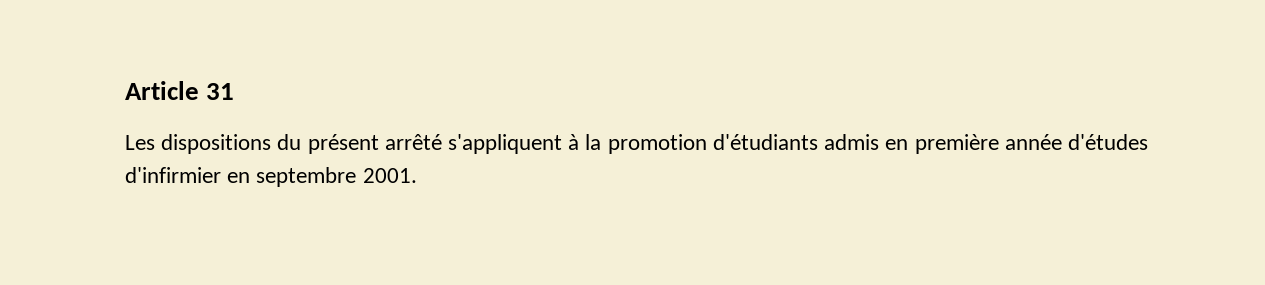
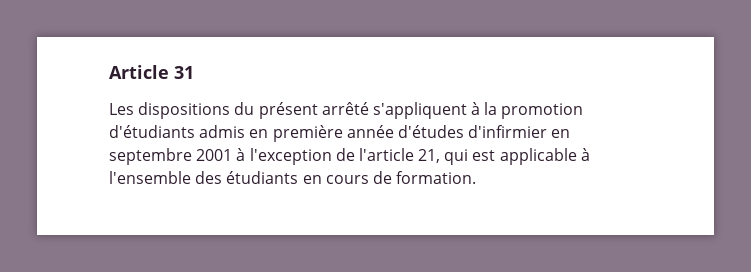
[362,168,417,183] 2001. -> [196,148,590,165] [109,171,477,184] 2001 à l'exception de l'article 21, qui est applicable à l'ensemble des étudiants en cours de formation.

